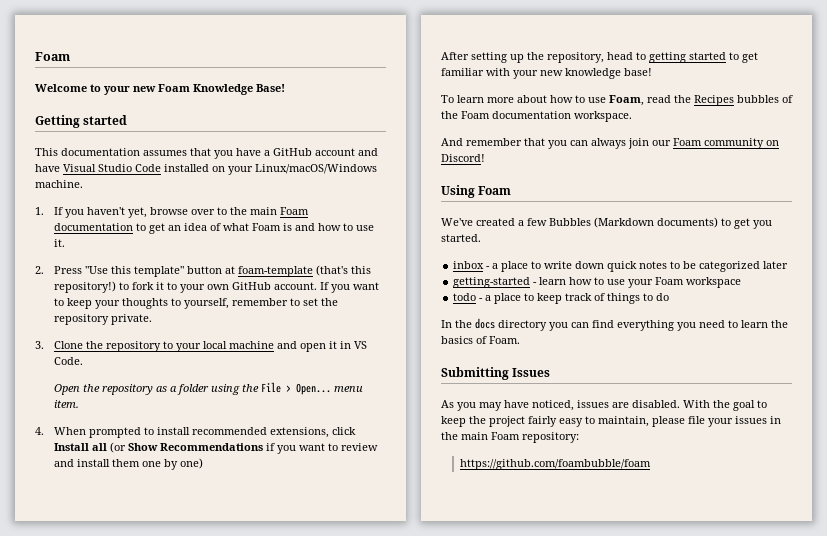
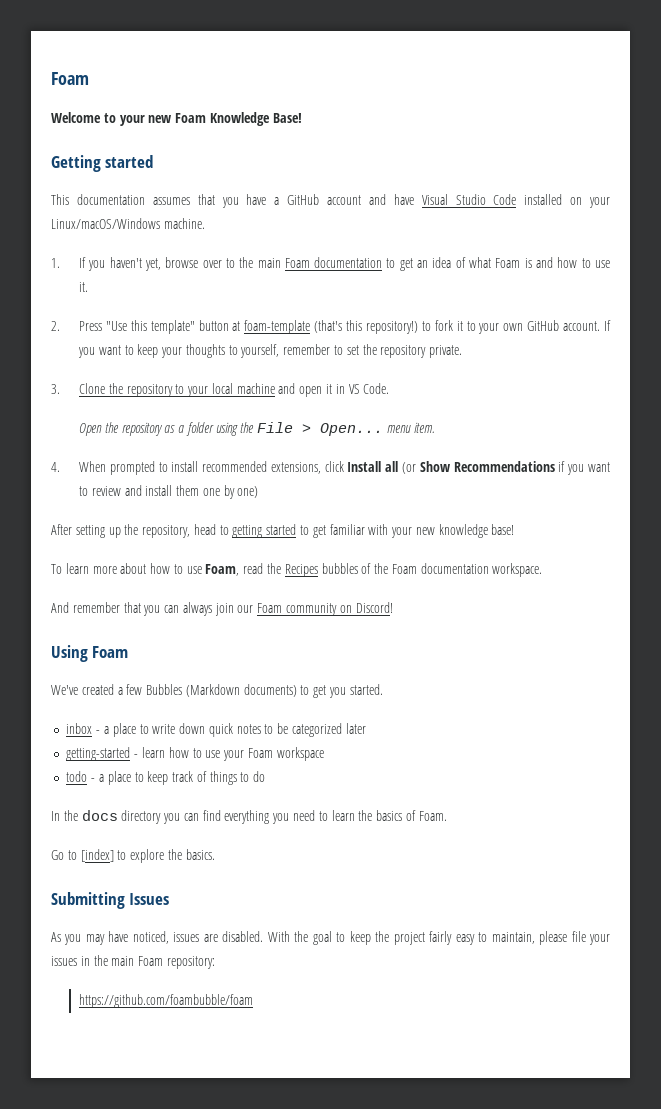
(520, 340) none -> [51,849,215,863] // Go to [index] to explore the basics.

